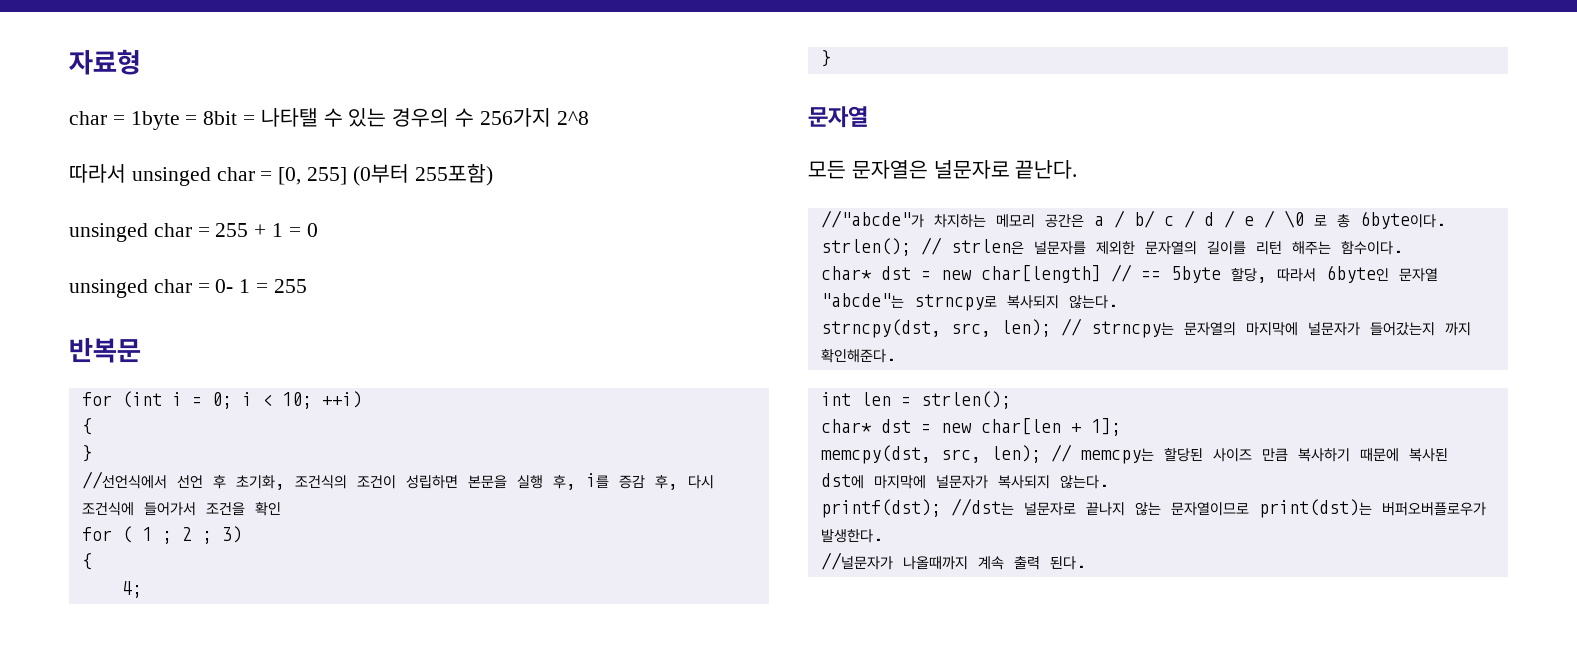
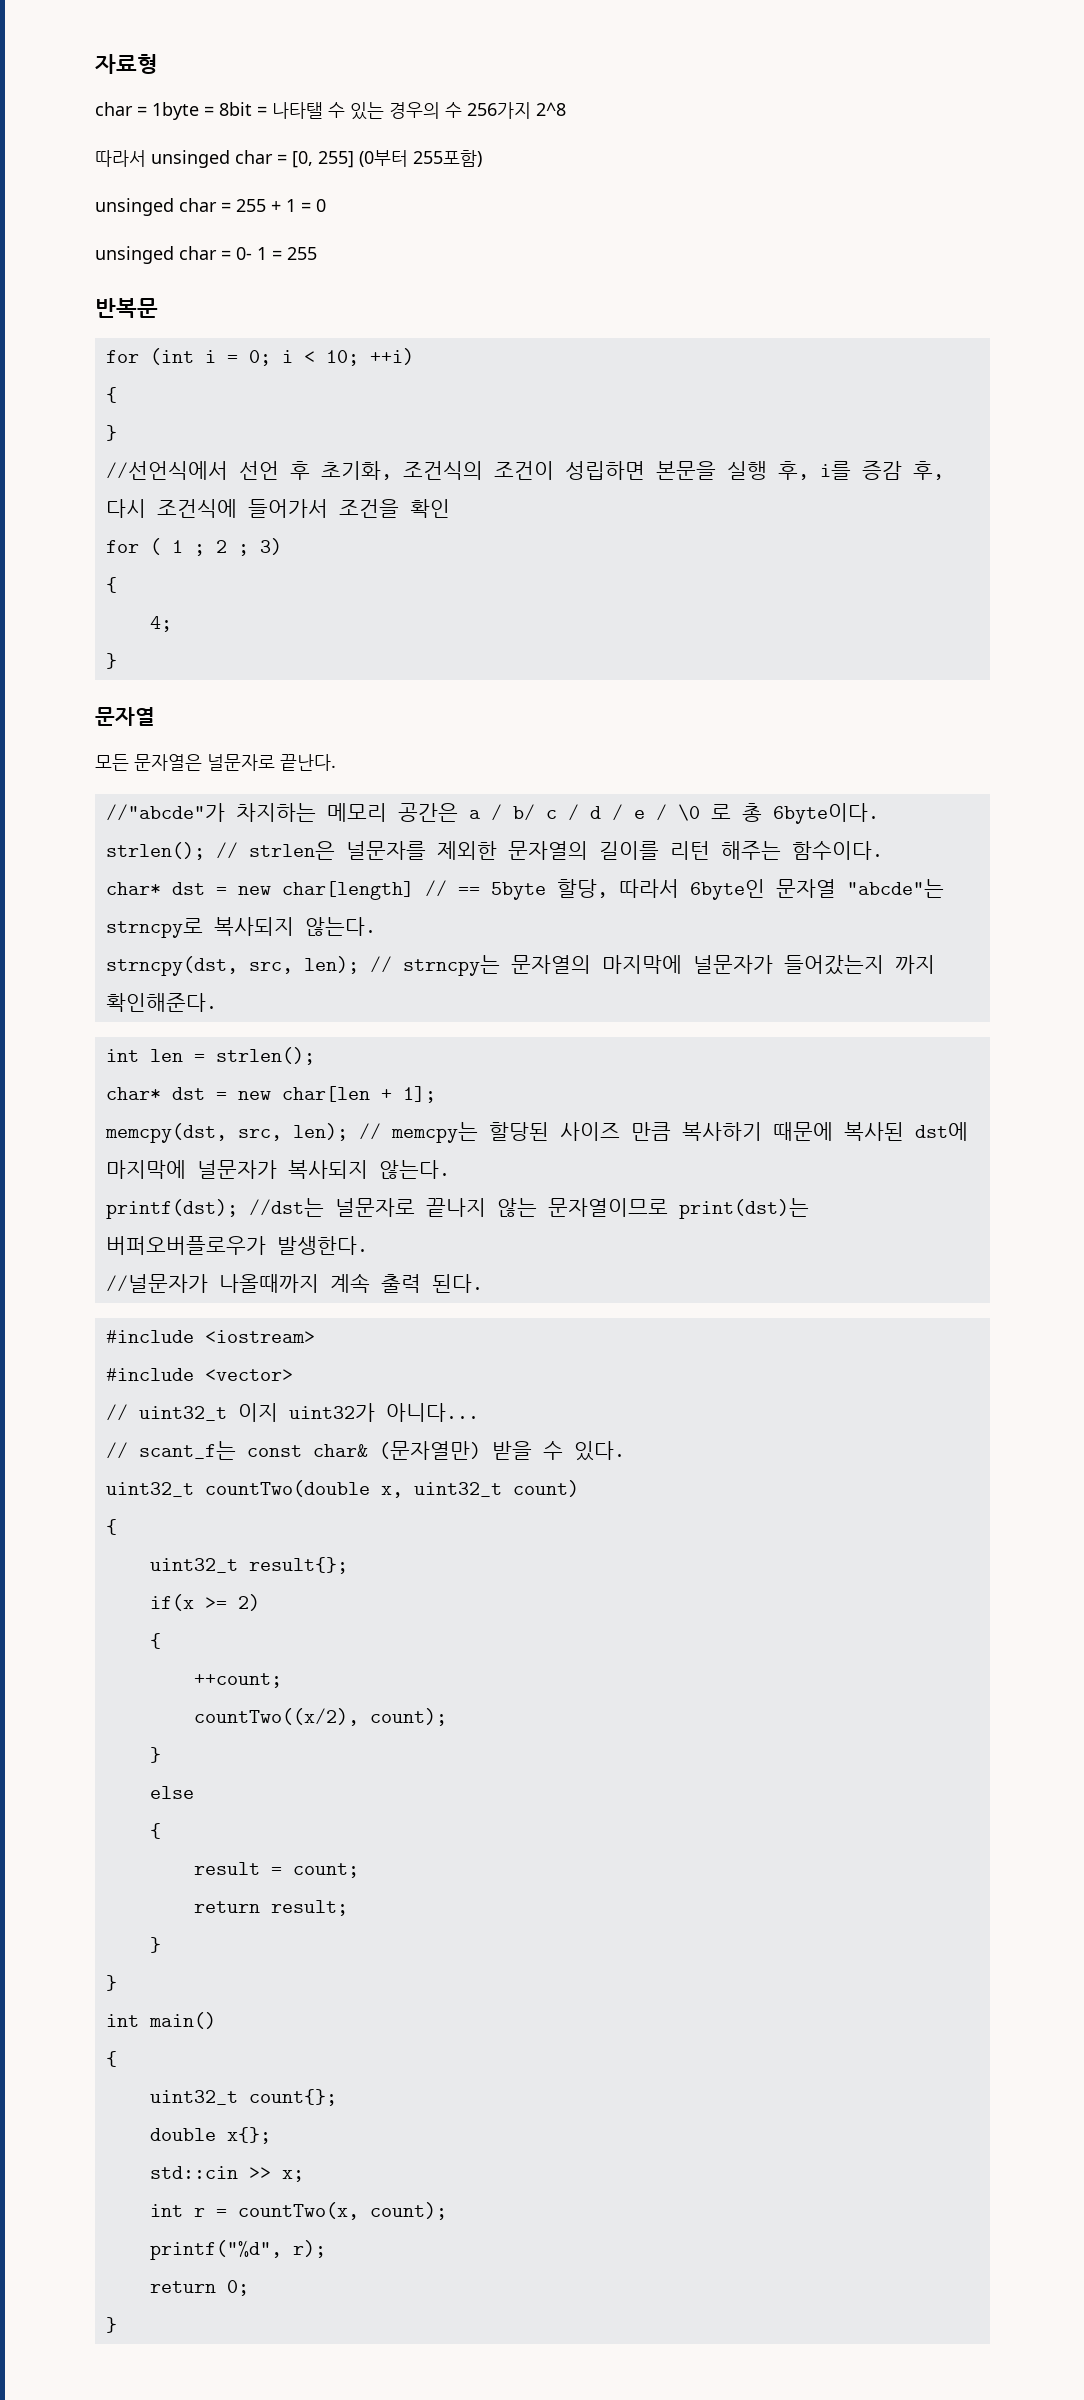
(1086, 563) none -> [105,1330,315,1343] [105,1368,293,1381] [105,1403,479,1422] [105,1441,625,1461] [105,1480,579,1498] [105,1519,117,1535] [149,1557,348,1574] [149,1594,260,1611] [149,1633,161,1649] [193,1673,282,1688] [193,1708,447,1726] [149,1747,161,1763] [149,1786,194,1799] [149,1823,161,1839] [193,1862,359,1878] [193,1900,348,1916] [149,1937,161,1953] [105,1975,117,1991] [105,2012,216,2029] [105,2051,117,2067] [149,2089,337,2106] [149,2127,271,2144] [149,2166,304,2182] [149,2202,447,2220] [149,2240,326,2260] [149,2280,249,2296] [105,2317,117,2333] // #include <iostream> // #include <vector> // // uint32_t 이지 uint32가 아니다... // // scant_f는 const char& (문자열만) 받을 수 있다. // uint32_t countTwo(double x, uint32_t count) // { // uint32_t result{}; // if(x >= 2) // { // ++count; // countTwo((x/2), count); // } // else // { // result = count; // return result; // } // } // int main() // { // uint32_t count{}; // double x{}; // std::cin >> x; // int r = countTwo(x, count); // printf("%d", r); // return 0; // }

